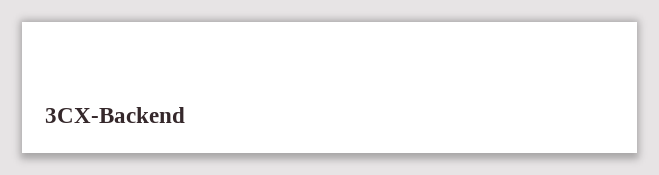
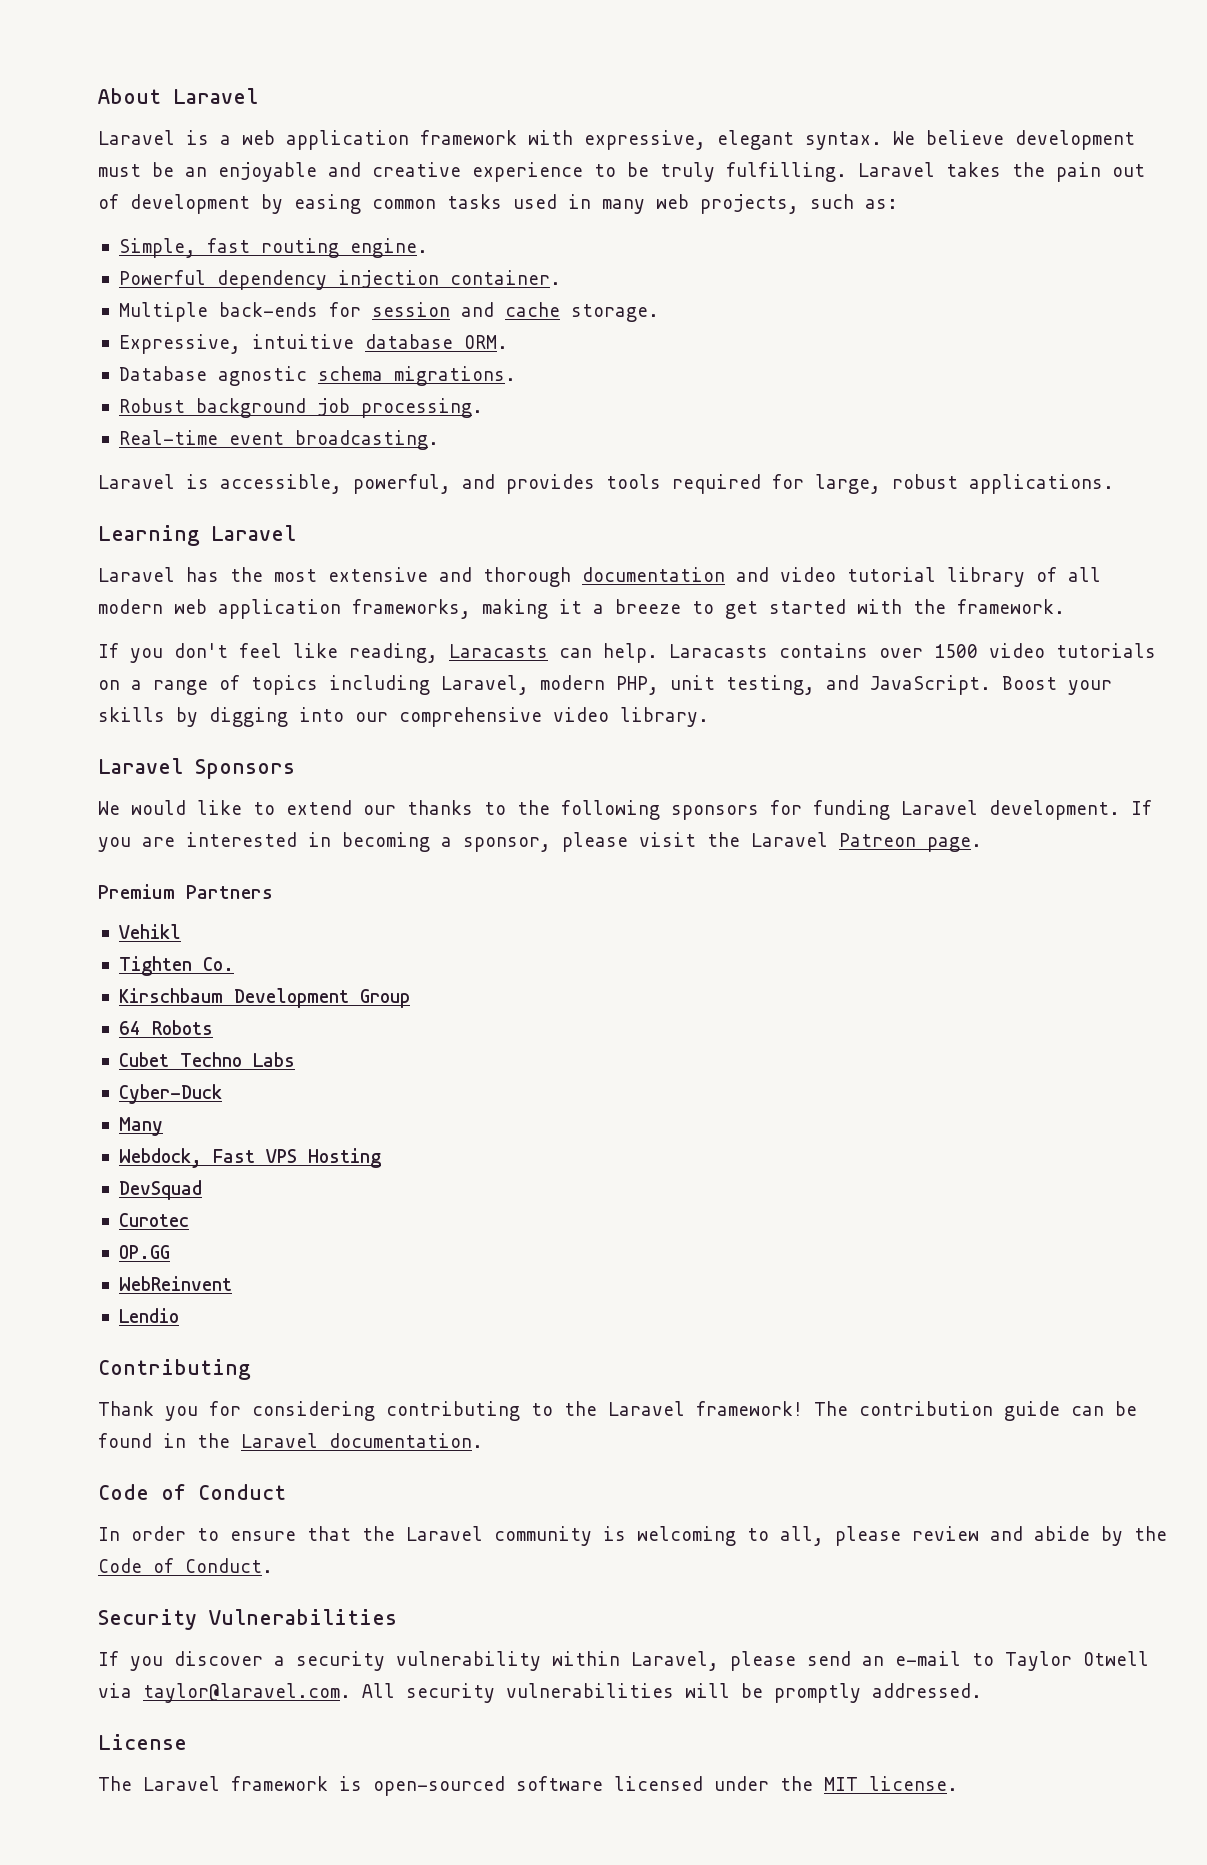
[45,107,185,123] 3CX-Backend -> [98,88,258,104] [98,130,1135,150] [98,162,1145,182] [98,194,898,214] [118,238,428,258] [118,270,561,290] [118,302,659,322] [118,334,508,354] [118,366,516,386] [118,398,483,418] [118,430,439,450] [98,474,1114,494] [98,525,296,546] [98,567,1101,587] [98,599,1065,619] [98,643,1156,663] [98,675,1112,695] [98,707,709,727] [98,758,295,779] [98,800,1152,820] [98,832,982,852] [98,884,273,899] [118,924,181,939] [118,956,234,976] [118,988,410,1008] [118,1020,213,1035] [118,1052,295,1067] [118,1084,222,1104] [118,1117,163,1136] [118,1148,381,1168] [118,1180,202,1200] [118,1213,189,1227] [118,1245,170,1259] [118,1276,232,1291] [118,1308,179,1323] [98,1359,251,1380] [98,1401,1137,1421] [98,1433,483,1448] [98,1484,286,1500] [98,1526,1167,1546] [98,1558,273,1573] [98,1609,397,1630] [98,1651,1149,1671] [98,1683,982,1703] [98,1734,187,1750] [98,1776,958,1796] About Laravel // Laravel is a web application framework with expressive, elegant syntax. We believe development must be an enjoyable and creative experience to be truly fulfilling. Laravel takes the pain out of development by easing common tasks used in many web projects, such as: // Simple, fast routing engine. // Powerful dependency injection container. // Multiple back-ends for session and cache storage. // Expressive, intuitive database ORM. // Database agnostic schema migrations. // Robust background job processing. // Real-time event broadcasting. // Laravel is accessible, powerful, and provides tools required for large, robust applications. // Learning Laravel // Laravel has the most extensive and thorough documentation and video tutorial library of all modern web application frameworks, making it a breeze to get started with the framework. // If you don't feel like reading, Laracasts can help. Laracasts contains over 1500 video tutorials on a range of topics including Laravel, modern PHP, unit testing, and JavaScript. Boost your skills by digging into our comprehensive video library. // Laravel Sponsors // We would like to extend our thanks to the following sponsors for funding Laravel development. If you are interested in becoming a sponsor, please visit the Laravel Patreon page. // Premium Partners // Vehikl // Tighten Co. // Kirschbaum Development Group // 64 Robots // Cubet Techno Labs // Cyber-Duck // Many // Webdock, Fast VPS Hosting // DevSquad // Curotec // OP.GG // WebReinvent // Lendio // Contributing // Thank you for considering contributing to the Laravel framework! The contribution guide can be found in the Laravel documentation. // Code of Conduct // In order to ensure that the Laravel community is welcoming to all, please review and abide by the Code of Conduct. // Security Vulnerabilities // If you discover a security vulnerability within Laravel, please send an e-mail to Taylor Otwell via taylor@laravel.com. All security vulnerabilities will be promptly addressed. // License // The Laravel framework is open-sourced software licensed under the MIT license.

